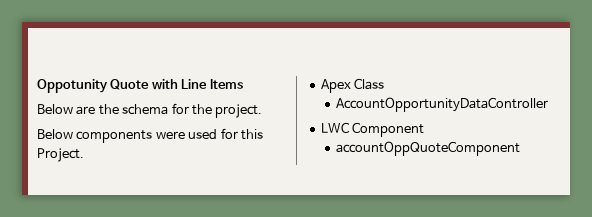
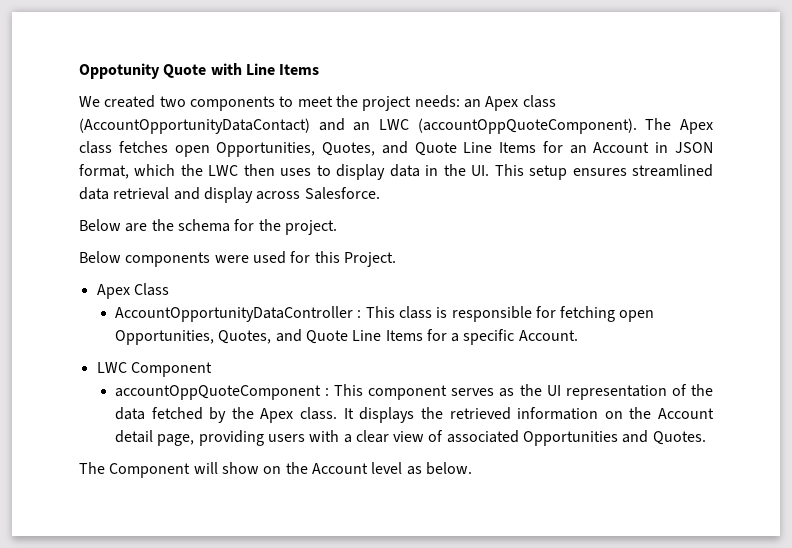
(243, 84) none -> [79,95,556,111] [79,118,713,134] [79,141,713,157] [79,164,714,180] [79,187,380,203] // We created two components to meet the project needs: an Apex class (AccountOpportunityDataContact) and an LWC (accountOppQuoteComponent). The Apex class fetches open Opportunities, Quotes, and Quote Line Items for an Account in JSON format, which the LWC then uses to display data in the UI. This setup ensures streamlined data retrieval and display across Salesforce.
[320,122,425,137] [336,141,521,156] // LWC Component // accountOppQuoteComponent -> [357,306,655,322] [114,329,578,345] [96,362,212,377] [114,384,713,400] [114,407,714,423] [114,430,706,446] [79,462,472,478] : This class is responsible for fetching open Opportunities, Quotes, and Quote Line Items for a specific Account. // LWC Component // accountOppQuoteComponent : This component serves as the UI representation of the data fetched by the Apex class. It displays the retrieved information on the Account detail page, providing users with a clear view of associated Opportunities and Quotes. // The Component will show on the Account level as below.

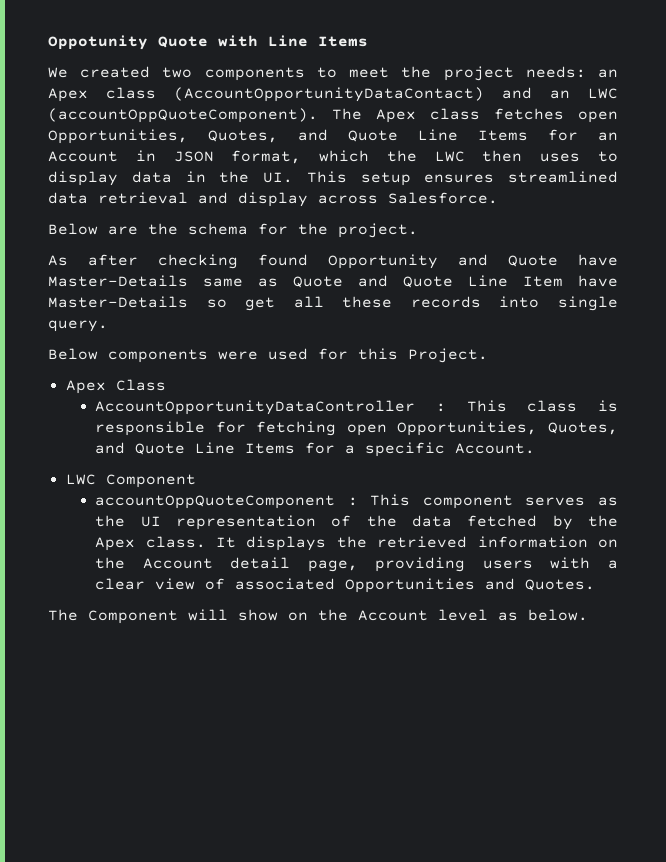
(337, 227) none -> [48,254,618,269] [48,275,618,288] [48,296,618,311] [48,320,108,332] // As after checking found Opportunity and Quote have Master-Details same as Quote and Quote Line Item have Master-Details so get all these records into single query.

